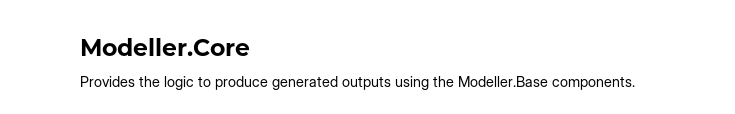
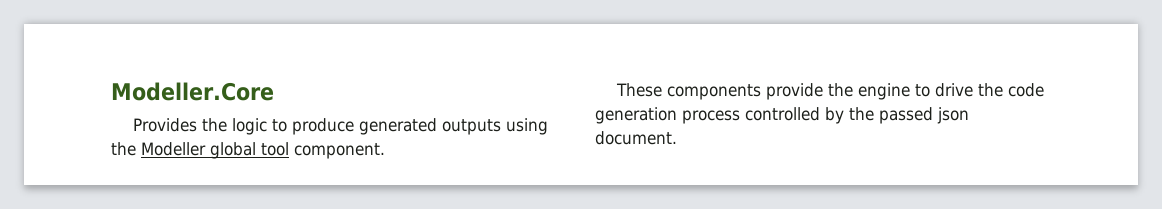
[458,76,635,90] Modeller.Base components. -> [141,142,385,159] [616,83,1045,100] [595,107,969,124] [595,131,677,145] Modeller global tool component. // These components provide the engine to drive the code generation process controlled by the passed json document.

